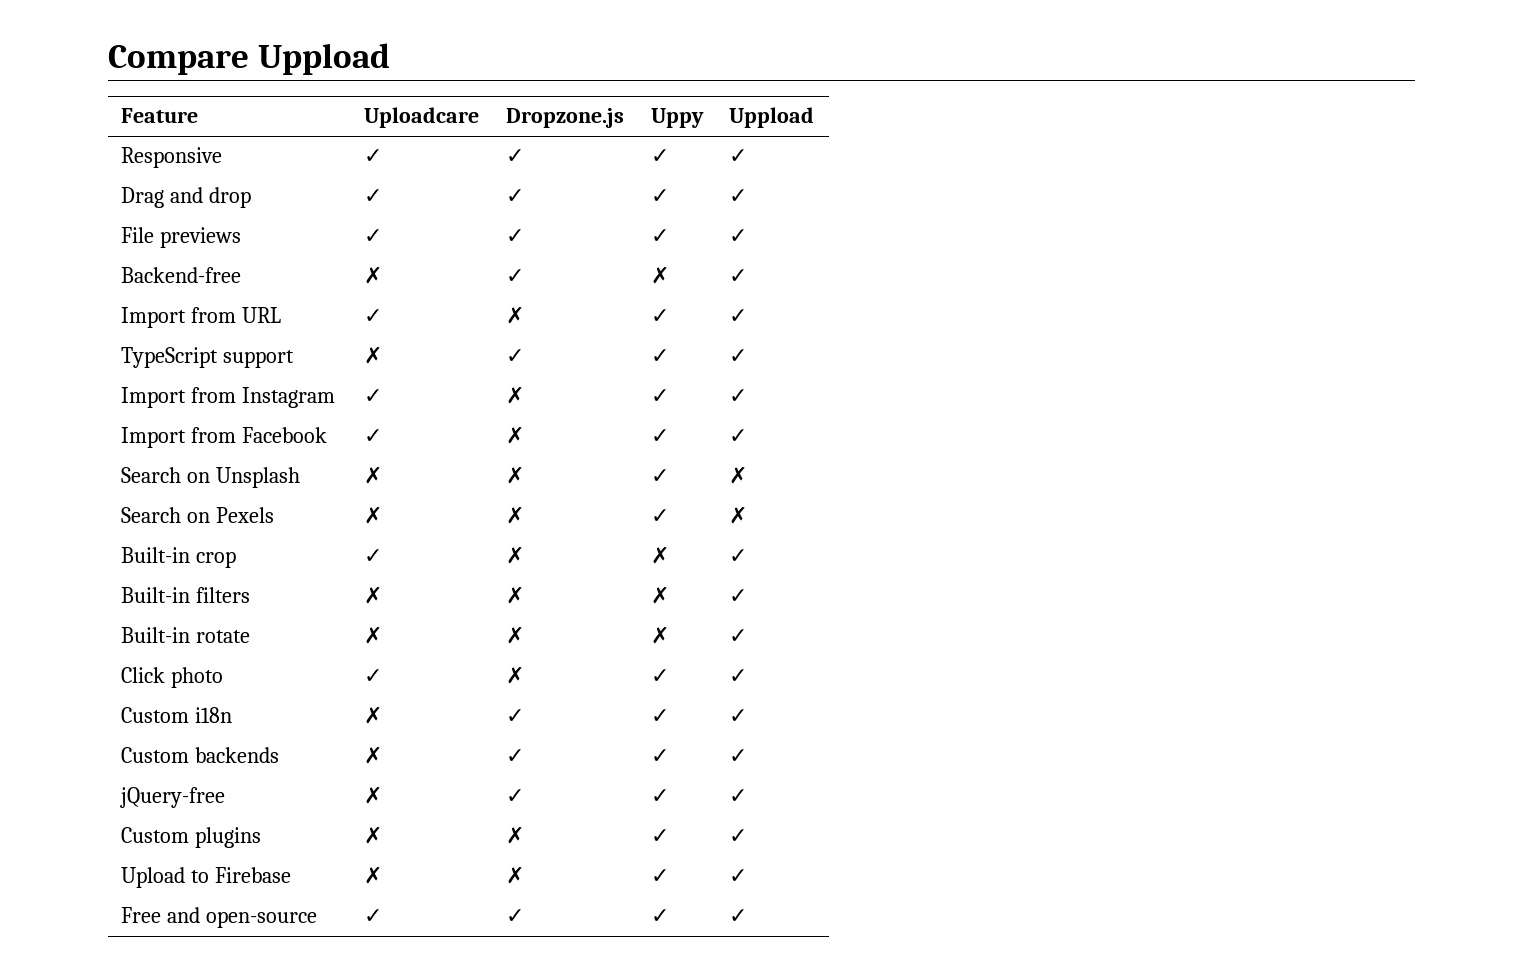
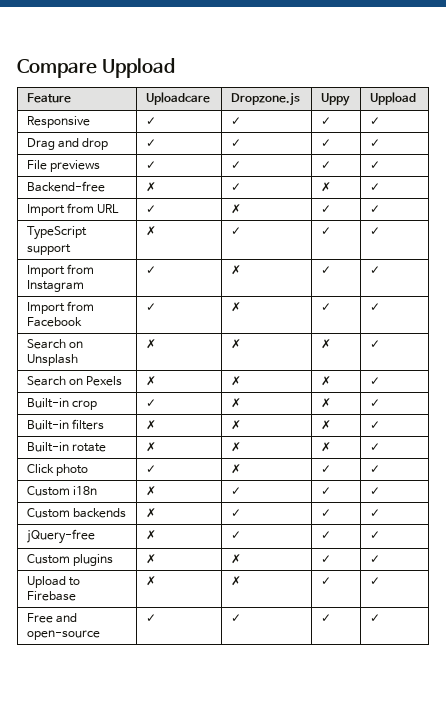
[650,469,669,483] [728,466,747,484] | ✓ | ✗ -> [321,339,332,349] [370,340,381,348] | ✗ | ✓
[650,509,669,523] [728,506,747,524] | ✓ | ✗ -> [321,376,332,386] [370,377,381,385] | ✗ | ✓

